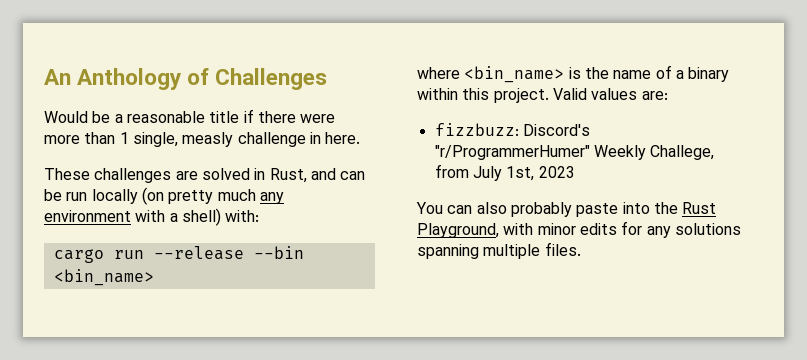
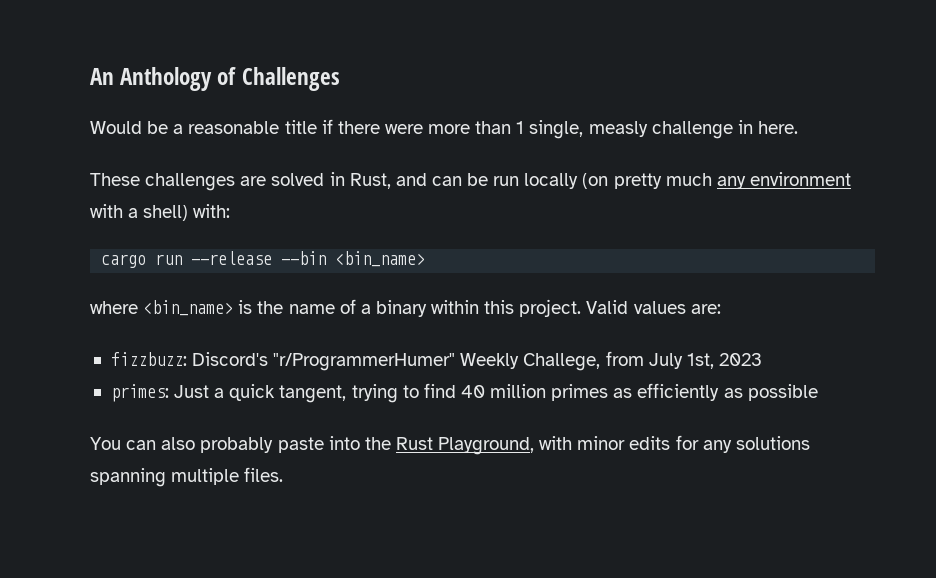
(575, 172) none -> [110,383,818,403] // primes: Just a quick tangent, trying to find 40 million primes as efficiently as possible

